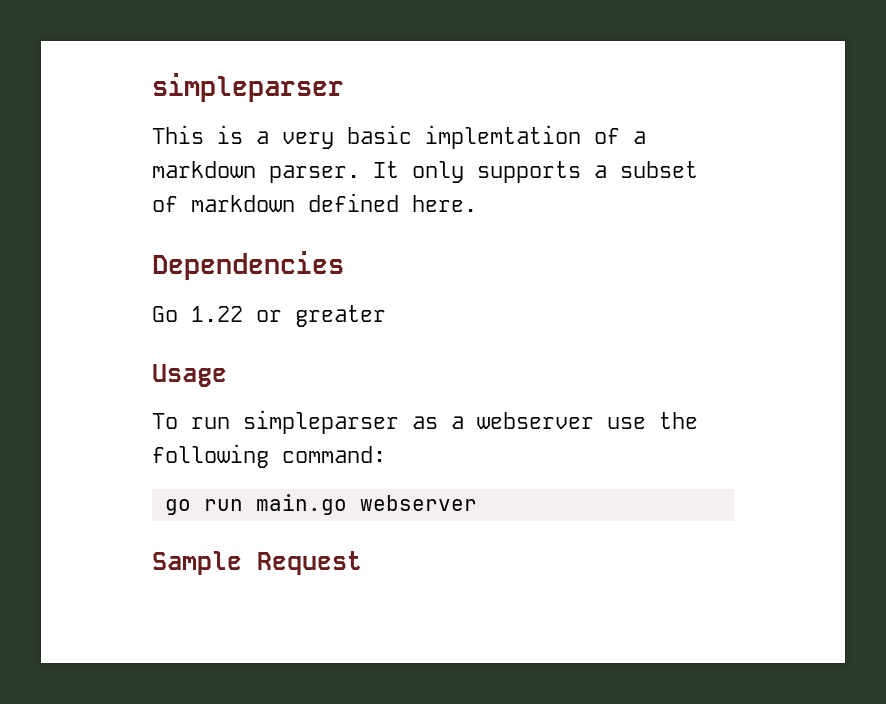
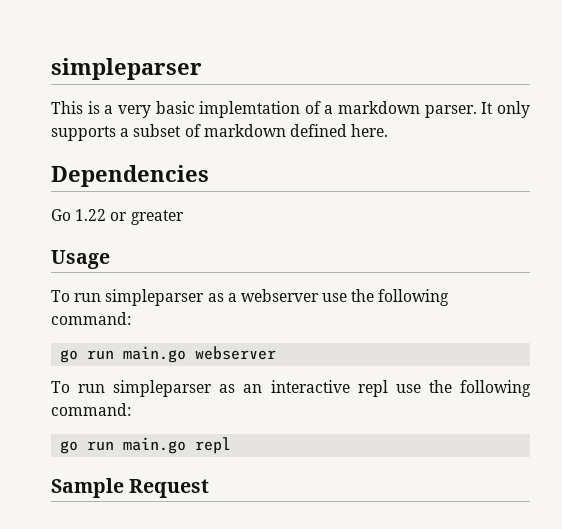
(477, 503) none -> [51,380,531,397] [51,403,131,416] [60,437,232,454] // To run simpleparser as an interactive repl use the following command: // go run main.go repl

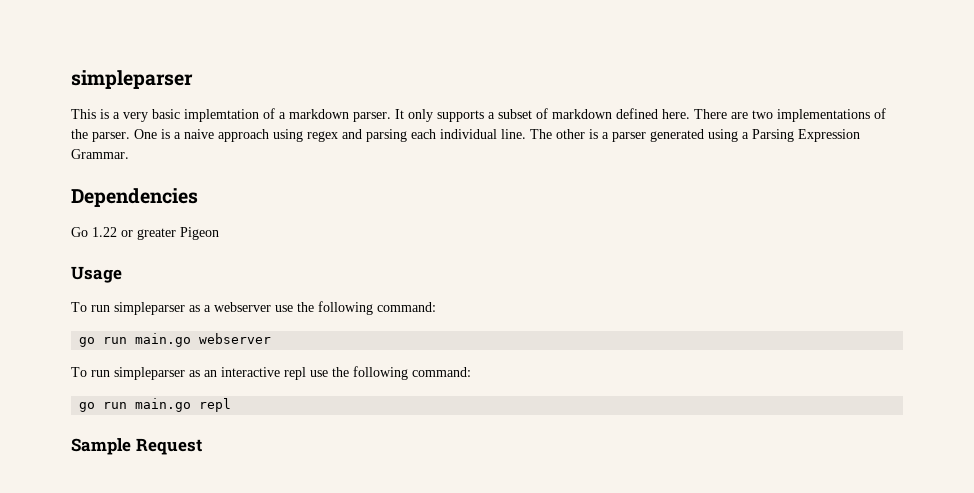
(389, 130) none -> [694,108,886,122] [71,129,860,142] [71,149,129,159] There are two implementations of the parser. One is a naive approach using regex and parsing each individual line. The other is a parser generated using a Parsing Expression Grammar.
(184, 217) none -> [180,227,219,240] Pigeon

